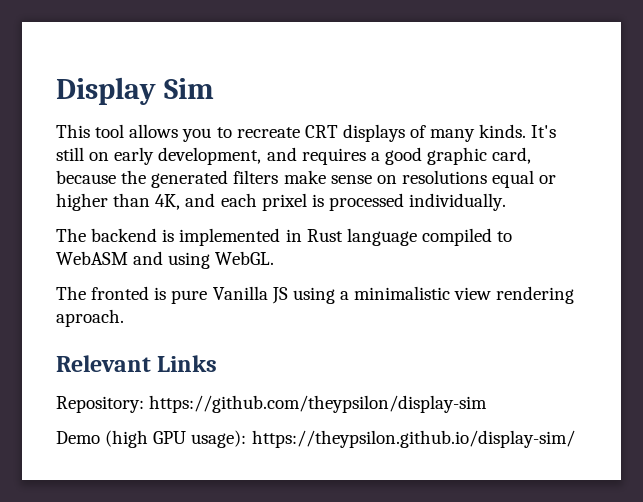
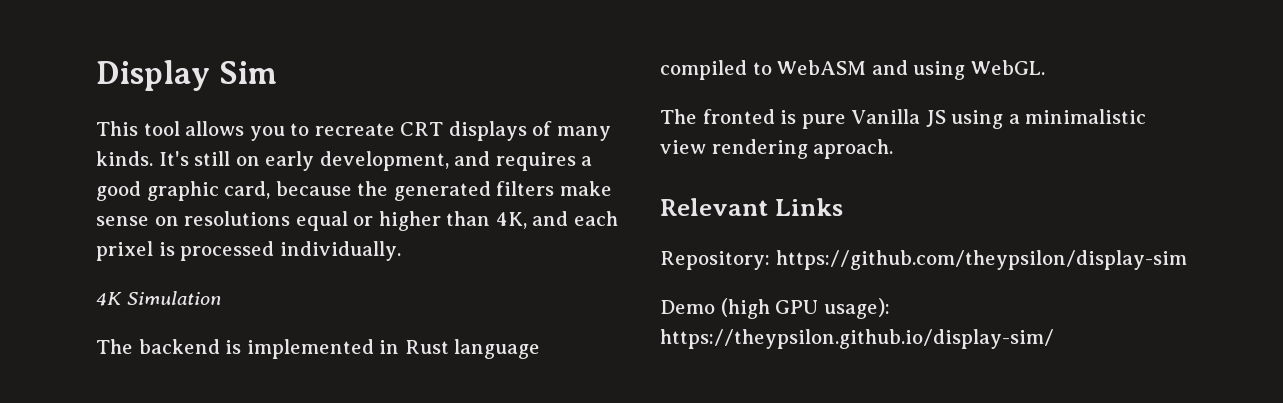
(507, 202) none -> [96,291,221,306] // 4K Simulation

